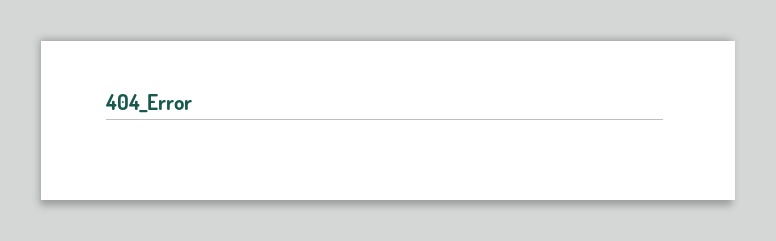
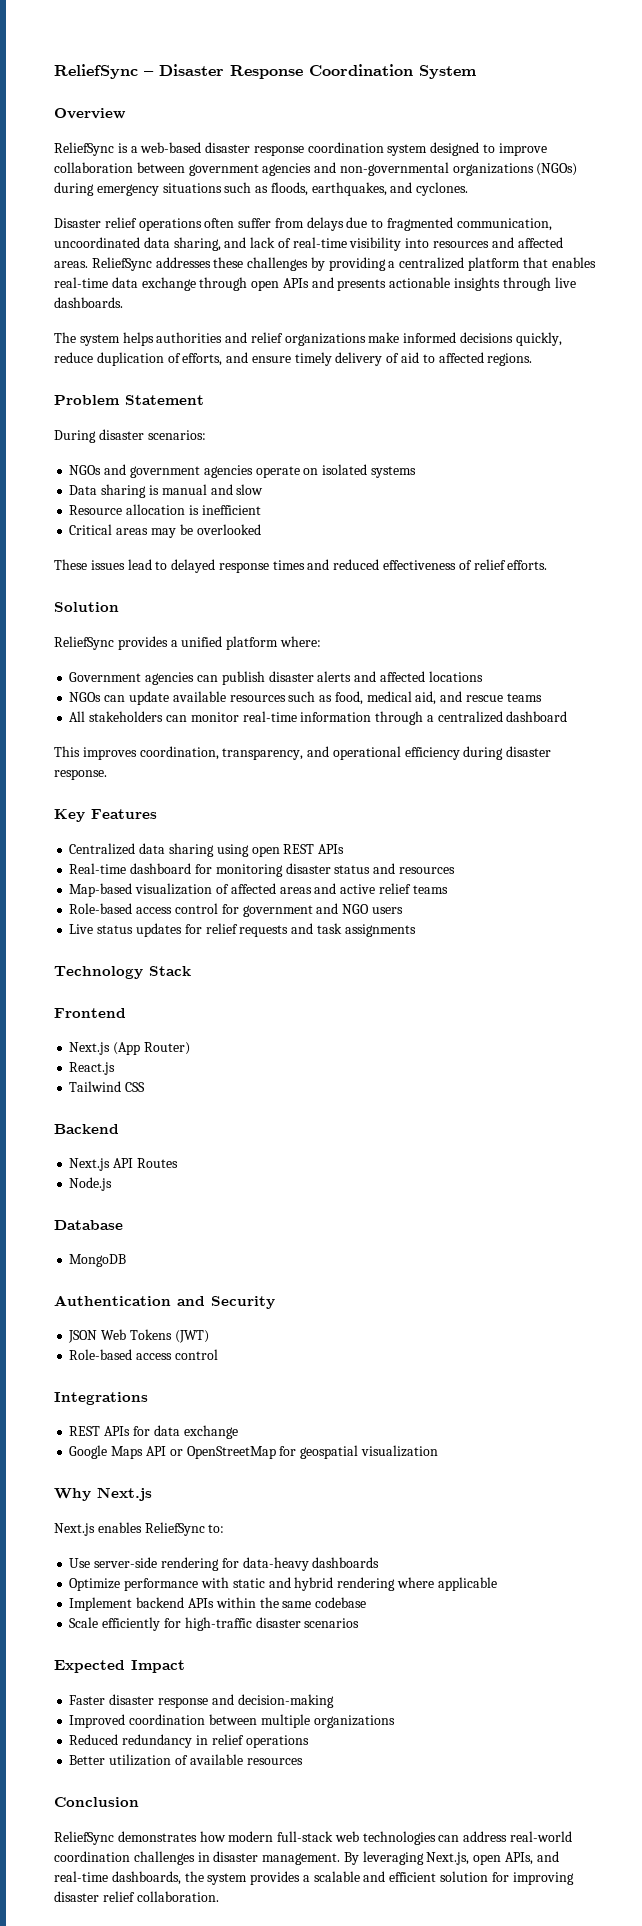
[105,94,192,113] 404_Error -> [54,64,476,79] [54,108,126,119] [54,142,547,156] [54,162,578,176] [54,182,469,196] [54,217,552,231] [54,237,563,251] [54,257,596,271] [54,277,576,291] [54,297,123,308] [54,332,562,346] [54,352,533,366] [54,395,204,405] [54,429,206,443] [69,464,416,478] [69,484,264,498] [69,504,261,515] [69,524,261,538] [54,559,548,573] [54,602,119,612] [54,636,321,650] [69,671,483,685] [69,691,542,705] [69,711,568,725] [54,746,552,760] [54,769,107,780] [54,809,157,822] [69,843,345,857] [69,863,455,877] [69,883,448,897] [69,903,403,917] [69,923,416,937] [54,966,191,979] [54,1008,126,1018] [69,1042,190,1055] [69,1062,116,1075] [69,1081,146,1092] [54,1124,119,1134] [69,1158,178,1171] [69,1177,113,1191] [54,1220,123,1230] [69,1254,127,1267] [54,1295,275,1309] [68,1329,209,1343] [69,1349,218,1360] [54,1392,148,1405] [69,1425,238,1439] [69,1445,438,1459] [54,1487,152,1501] [54,1522,225,1536] [69,1557,380,1571] [69,1577,497,1591] [69,1597,367,1611] [69,1617,360,1631] [54,1660,185,1673] [69,1694,334,1708] [69,1714,395,1728] [69,1734,309,1748] [69,1754,303,1766] [54,1797,139,1807] [54,1831,573,1845] [54,1851,559,1865] [54,1871,574,1885] [54,1891,219,1902] ReliefSync – Disaster Response Coordination System // Overview // ReliefSync is a web-based disaster response coordination system designed to improve collaboration between government agencies and non-governmental organizations (NGOs) during emergency situations such as floods, earthquakes, and cyclones. // Disaster relief operations often suffer from delays due to fragmented communication, uncoordinated data sharing, and lack of real-time visibility into resources and affected areas. ReliefSync addresses these challenges by providing a centralized platform that enables real-time data exchange through open APIs and presents actionable insights through live dashboards. // The system helps authorities and relief organizations make informed decisions quickly, reduce duplication of efforts, and ensure timely delivery of aid to affected regions. // Problem Statement // During disaster scenarios: // NGOs and government agencies operate on isolated systems // Data sharing is manual and slow // Resource allocation is inefficient // Critical areas may be overlooked // These issues lead to delayed response times and reduced effectiveness of relief efforts. // Solution // ReliefSync provides a unified platform where: // Government agencies can publish disaster alerts and affected locations // NGOs can update available resources such as food, medical aid, and rescue teams // All stakeholders can monitor real-time information through a centralized dashboard // This improves coordination, transparency, and operational efficiency during disaster response. // Key Features // Centralized data sharing using open REST APIs // Real-time dashboard for monitoring disaster status and resources // Map-based visualization of affected areas and active relief teams // Role-based access control for government and NGO users // Live status updates for relief requests and task assignments // Technology Stack // Frontend // Next.js (App Router) // React.js // Tailwind CSS // Backend // Next.js API Routes // Node.js // Database // MongoDB // Authentication and Security // JSON Web Tokens (JWT) // Role-based access control // Integrations // REST APIs for data exchange // Google Maps API or OpenStreetMap for geospatial visualization // Why Next.js // Next.js enables ReliefSync to: // Use server-side rendering for data-heavy dashboards // Optimize performance with static and hybrid rendering where applicable // Implement backend APIs within the same codebase // Scale efficiently for high-traffic disaster scenarios // Expected Impact // Faster disaster response and decision-making // Improved coordination between multiple organizations // Reduced redundancy in relief operations // Better utilization of available resources // Conclusion // ReliefSync demonstrates how modern full-stack web technologies can address real-world coordination challenges in disaster management. By leveraging Next.js, open APIs, and real-time dashboards, the system provides a scalable and efficient solution for improving disaster relief collaboration.

